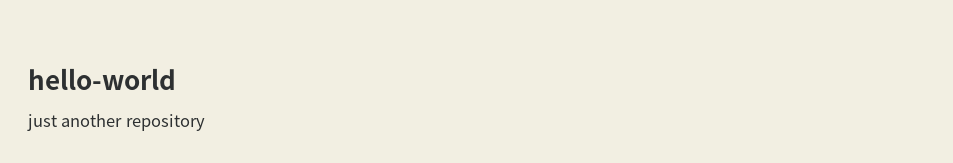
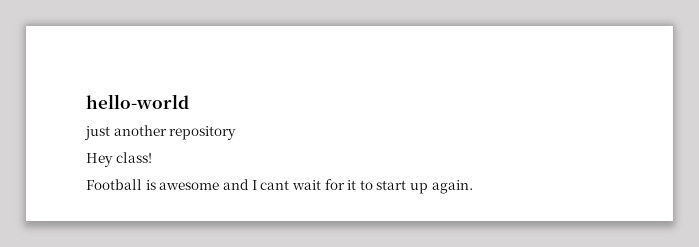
(205, 122) none -> [86,152,152,167] [86,179,473,194] // Hey class! // Football is awesome and I cant wait for it to start up again.

